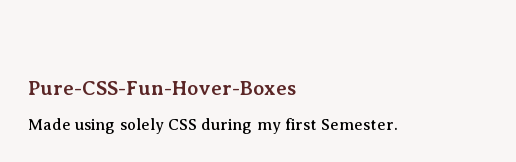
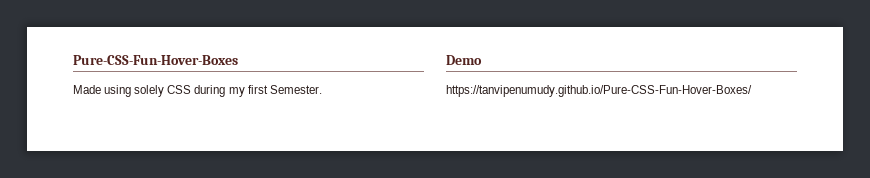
(399, 124) none -> [446,55,482,65] [446,85,752,97] // Demo // https://tanvipenumudy.github.io/Pure-CSS-Fun-Hover-Boxes/

